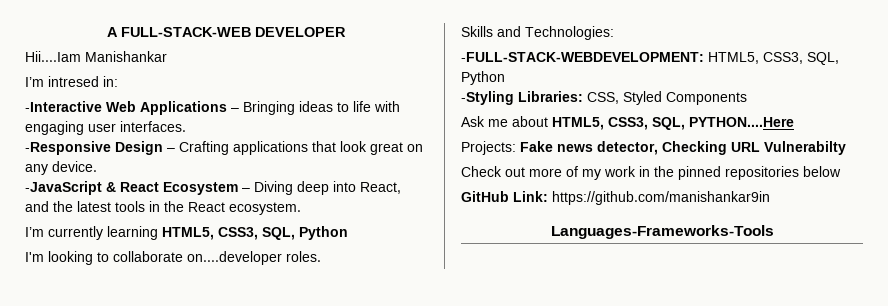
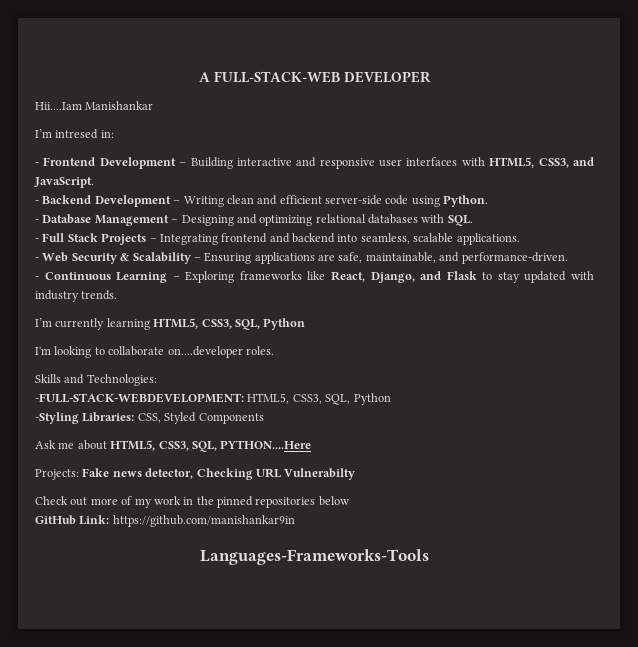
[25,101,400,115] [25,121,186,135] [25,141,423,155] [25,161,97,175] [25,181,401,195] [25,201,301,215] -Interactive Web Applications – Bringing ideas to life with engaging user interfaces. // -Responsive Design – Crafting applications that look great on any device. // -JavaScript & React Ecosystem – Diving deep into React, and the latest tools in the React ecosystem. -> [35,157,594,169] [34,177,94,188] [35,195,489,207] [35,214,473,226] [35,233,520,245] [35,252,568,264] [35,271,594,283] [35,290,118,302] - Frontend Development – Building interactive and responsive user interfaces with HTML5, CSS3, and JavaScript. // - Backend Development – Writing clean and efficient server-side code using Python. // - Database Management – Designing and optimizing relational databases with SQL. // - Full Stack Projects – Integrating frontend and backend into seamless, scalable applications. // - Web Security & Scalability – Ensuring applications are safe, maintainable, and performance-driven. // - Continuous Learning – Exploring frameworks like React, Django, and Flask to stay updated with industry trends.

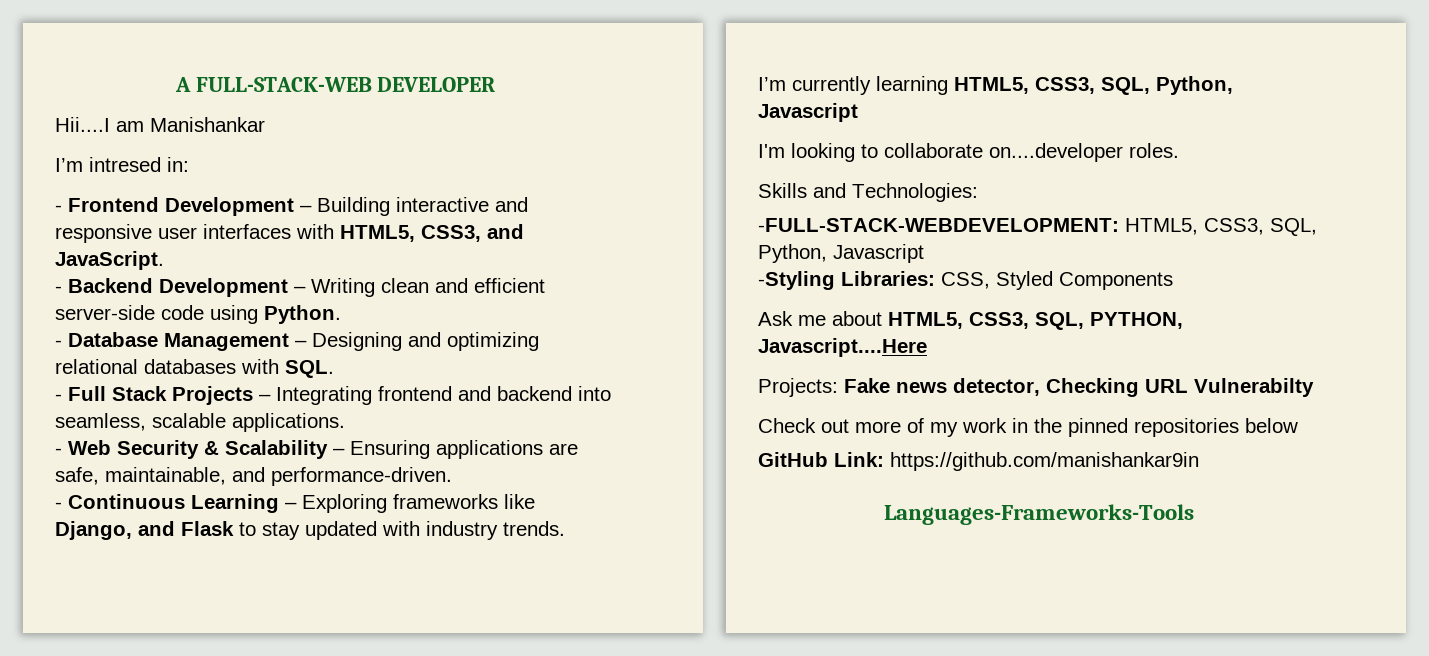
[35,102,82,110] Hii....Iam -> [55,117,144,132] Hii....I am
[331,271,365,282] React, -> (535, 501) none
[263,318,306,330] Python -> [1156,76,1233,95] [758,103,858,122] Python, Javascript
[353,393,391,405] Python -> [758,244,924,263] Python, Javascript
[220,440,312,449] PYTHON....Here -> [1090,312,1183,329] [758,338,927,357] PYTHON, Javascript....Here

